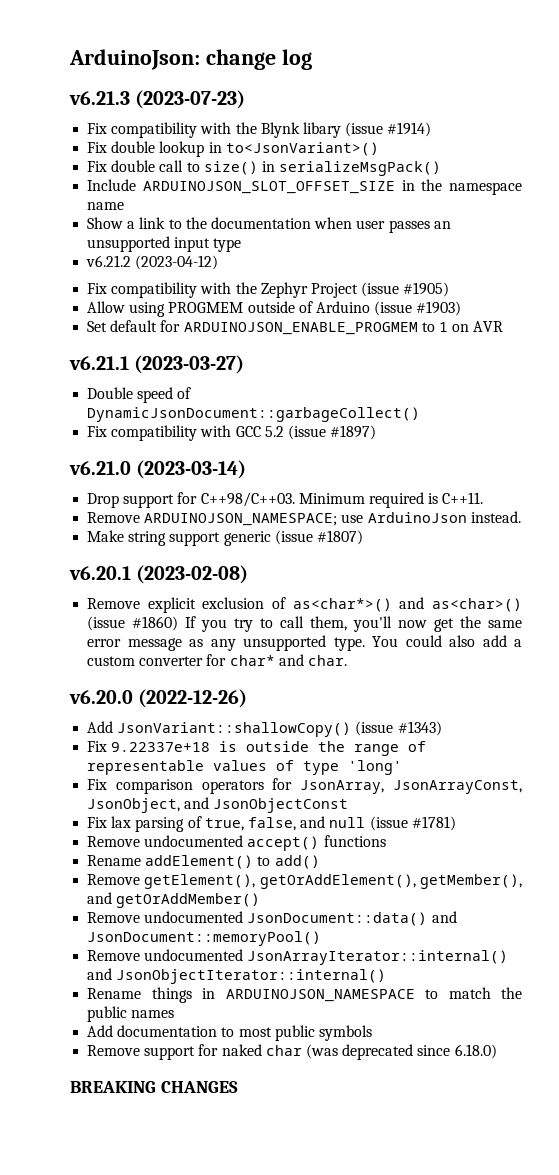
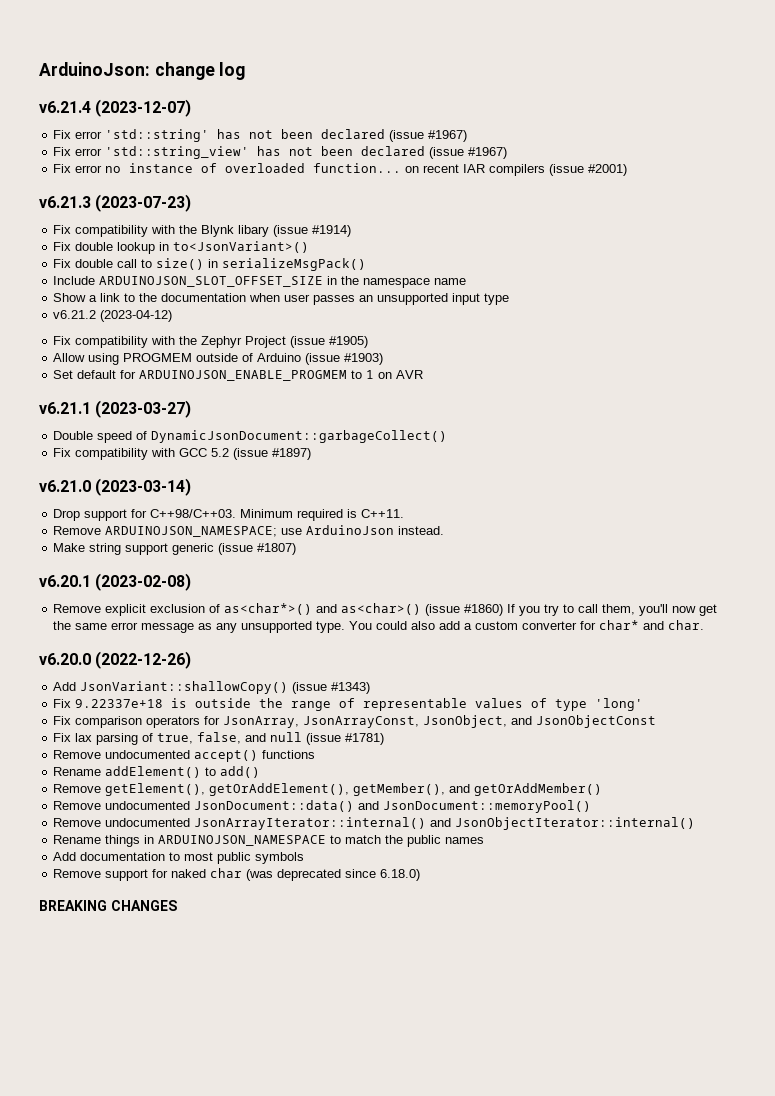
(312, 59) none -> [39,99,192,117] [53,129,468,142] [53,146,508,159] [53,163,628,176] // v6.21.4 (2023-12-07) // Fix error 'std::string' has not been declared (issue #1967) // Fix error 'std::string_view' has not been declared (issue #1967) // Fix error no instance of overloaded function... on recent IAR compilers (issue #2001)

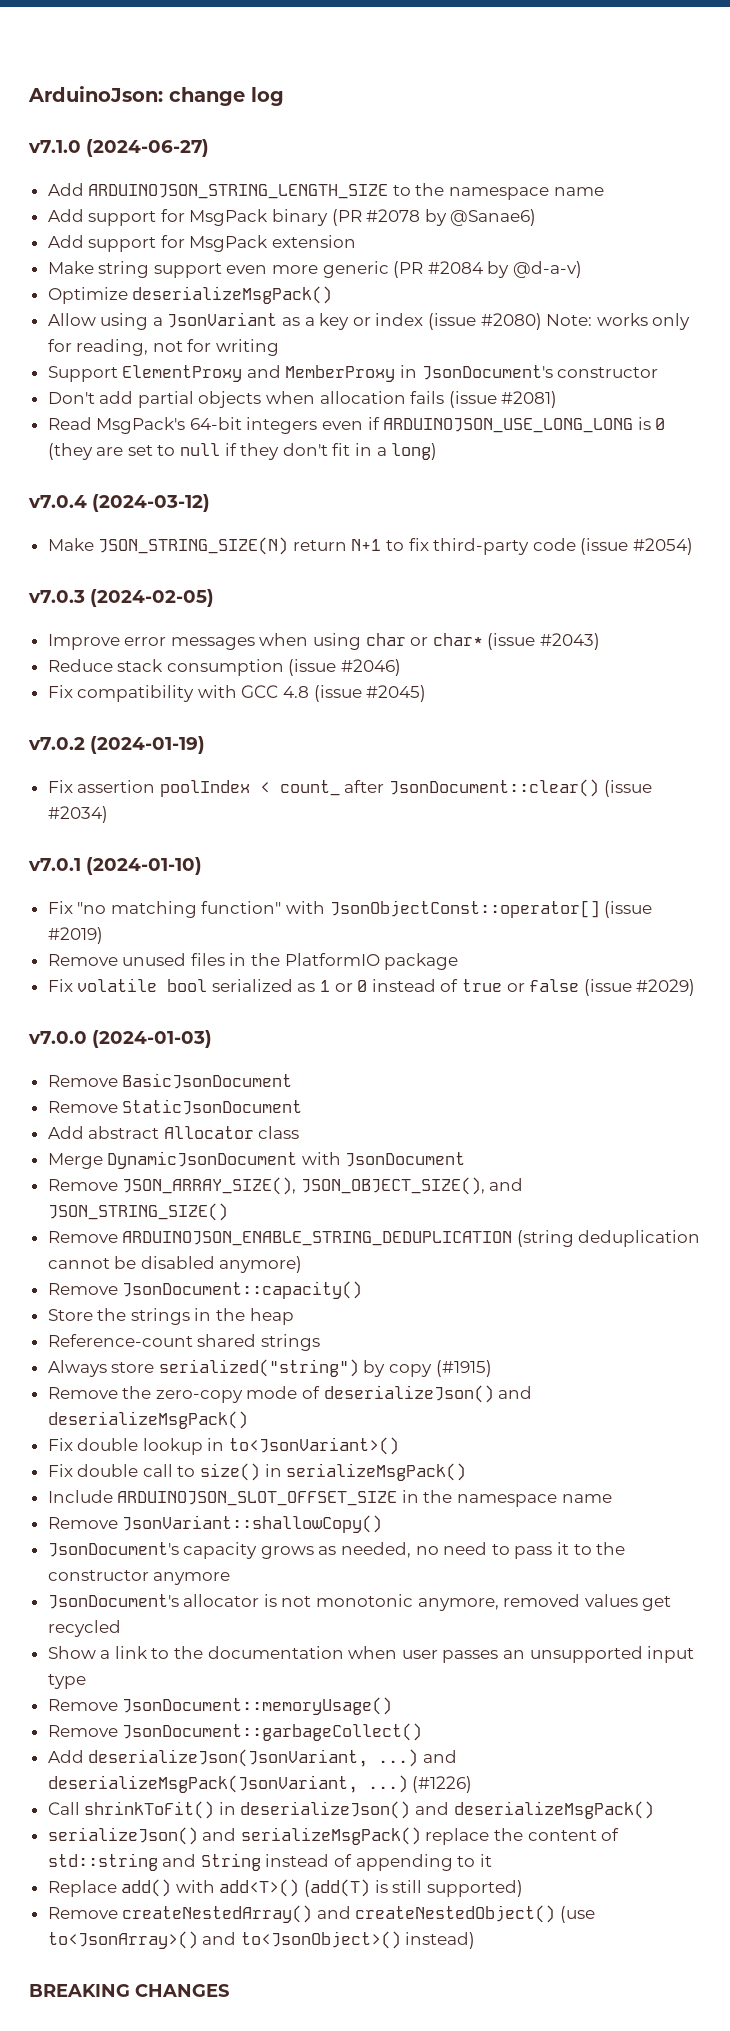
[39,99,192,117] [53,129,468,142] [53,146,508,159] [53,163,628,176] [39,194,192,212] [53,225,352,237] v6.21.4 (2023-12-07) // Fix error 'std::string' has not been declared (issue #1967) // Fix error 'std::string_view' has not been declared (issue #1967) // Fix error no instance of overloaded function... on recent IAR compilers (issue #2001) // v6.21.3 (2023-07-23) // Fix compatibility with the Blynk libary (issue #1914) -> [28,139,209,157] [47,183,604,200] [47,209,537,226] [47,235,357,252] [47,261,583,278] [47,286,333,304] [47,312,691,330] [47,339,280,356] [47,365,659,382] [47,391,558,408] [47,417,666,434] [47,443,438,460] [28,494,210,512] [47,537,694,555] [28,589,214,607] [47,633,601,650] [47,659,402,676] [47,685,427,702] [28,736,205,754] [47,779,652,797] [47,806,108,823] [28,857,202,875] [47,900,653,918] [47,927,103,944] [47,953,459,970] [47,978,696,996] [28,1030,212,1048] [47,1073,293,1089] [47,1099,303,1115] [47,1126,300,1139] [47,1151,466,1169] [47,1177,524,1195] [47,1203,228,1221] [47,1230,701,1247] [47,1256,303,1273] [47,1281,363,1299] [47,1308,294,1325] [47,1334,320,1351] [47,1359,492,1377] [47,1385,533,1403] [47,1411,248,1429] v7.1.0 (2024-06-27) // Add ARDUINOJSON_STRING_LENGTH_SIZE to the namespace name // Add support for MsgPack binary (PR #2078 by @Sanae6) // Add support for MsgPack extension // Make string support even more generic (PR #2084 by @d-a-v) // Optimize deserializeMsgPack() // Allow using a JsonVariant as a key or index (issue #2080) Note: works only for reading, not for writing // Support ElementProxy and MemberProxy in JsonDocument's constructor // Don't add partial objects when allocation fails (issue #2081) // Read MsgPack's 64-bit integers even if ARDUINOJSON_USE_LONG_LONG is 0 (they are set to null if they don't fit in a long) // v7.0.4 (2024-03-12) // Make JSON_STRING_SIZE(N) return N+1 to fix third-party code (issue #2054) // v7.0.3 (2024-02-05) // Improve error messages when using char or char* (issue #2043) // Reduce stack consumption (issue #2046) // Fix compatibility with GCC 4.8 (issue #2045) // v7.0.2 (2024-01-19) // Fix assertion poolIndex < count_ after JsonDocument::clear() (issue #2034) // v7.0.1 (2024-01-10) // Fix "no matching function" with JsonObjectConst::operator[] (issue #2019) // Remove unused files in the PlatformIO package // Fix volatile bool serialized as 1 or 0 instead of true or false (issue #2029) // v7.0.0 (2024-01-03) // Remove BasicJsonDocument // Remove StaticJsonDocument // Add abstract Allocator class // Merge DynamicJsonDocument with JsonDocument // Remove JSON_ARRAY_SIZE(), JSON_OBJECT_SIZE(), and JSON_STRING_SIZE() // Remove ARDUINOJSON_ENABLE_STRING_DEDUPLICATION (string deduplication cannot be disabled anymore) // Remove JsonDocument::capacity() // Store the strings in the heap // Reference-count shared strings // Always store serialized("string") by copy (#1915) // Remove the zero-copy mode of deserializeJson() and deserializeMsgPack()
(467, 281) none -> [47,1515,383,1533] [47,1542,626,1559] [47,1570,231,1585] [47,1594,672,1611] [47,1620,121,1637] // Remove JsonVariant::shallowCopy() // JsonDocument's capacity grows as needed, no need to pass it to the constructor anymore // JsonDocument's allocator is not monotonic anymore, removed values get recycled
[53,310,173,322] [53,336,369,348] [53,353,384,365] [53,370,424,381] [39,400,192,418] [53,430,448,443] [53,448,312,460] [39,478,192,496] [53,509,405,521] [53,525,445,537] [53,543,297,555] [39,573,192,591] [53,603,718,616] [53,620,705,633] [39,651,192,669] [53,681,371,694] [53,698,644,711] [53,715,657,728] [53,732,385,745] [53,750,316,762] [53,766,261,778] [53,783,603,796] [53,800,592,813] [53,817,696,830] [53,835,485,847] [53,852,305,864] [53,868,421,881] v6.21.2 (2023-04-12) // Fix compatibility with the Zephyr Project (issue #1905) // Allow using PROGMEM outside of Arduino (issue #1903) // Set default for ARDUINOJSON_ENABLE_PROGMEM to 1 on AVR // v6.21.1 (2023-03-27) // Double speed of DynamicJsonDocument::garbageCollect() // Fix compatibility with GCC 5.2 (issue #1897) // v6.21.0 (2023-03-14) // Drop support for C++98/C++03. Minimum required is C++11. // Remove ARDUINOJSON_NAMESPACE; use ArduinoJson instead. // Make string support generic (issue #1807) // v6.20.1 (2023-02-08) // Remove explicit exclusion of as<char*>() and as<char>() (issue #1860) If you try to call them, you'll now get the same error message as any unsupported type. You could also add a custom converter for char* and char. // v6.20.0 (2022-12-26) // Add JsonVariant::shallowCopy() (issue #1343) // Fix 9.22337e+18 is outside the range of representable values of type 'long' // Fix comparison operators for JsonArray, JsonArrayConst, JsonObject, and JsonObjectConst // Fix lax parsing of true, false, and null (issue #1781) // Remove undocumented accept() functions // Rename addElement() to add() // Remove getElement(), getOrAddElement(), getMember(), and getOrAddMember() // Remove undocumented JsonDocument::data() and JsonDocument::memoryPool() // Remove undocumented JsonArrayIterator::internal() and JsonObjectIterator::internal() // Rename things in ARDUINOJSON_NAMESPACE to match the public names // Add documentation to most public symbols // Remove support for naked char (was deprecated since 6.18.0) -> [47,1697,393,1715] [47,1723,423,1741] [47,1749,457,1767] [47,1775,473,1793] [47,1801,654,1819] [47,1827,620,1845] [47,1853,492,1871] [47,1879,523,1897] [47,1905,596,1923] [47,1931,476,1949] Remove JsonDocument::memoryUsage() // Remove JsonDocument::garbageCollect() // Add deserializeJson(JsonVariant, ...) and deserializeMsgPack(JsonVariant, ...) (#1226) // Call shrinkToFit() in deserializeJson() and deserializeMsgPack() // serializeJson() and serializeMsgPack() replace the content of std::string and String instead of appending to it // Replace add() with add<T>() (add(T) is still supported) // Remove createNestedArray() and createNestedObject() (use to<JsonArray>() and to<JsonObject>() instead)

